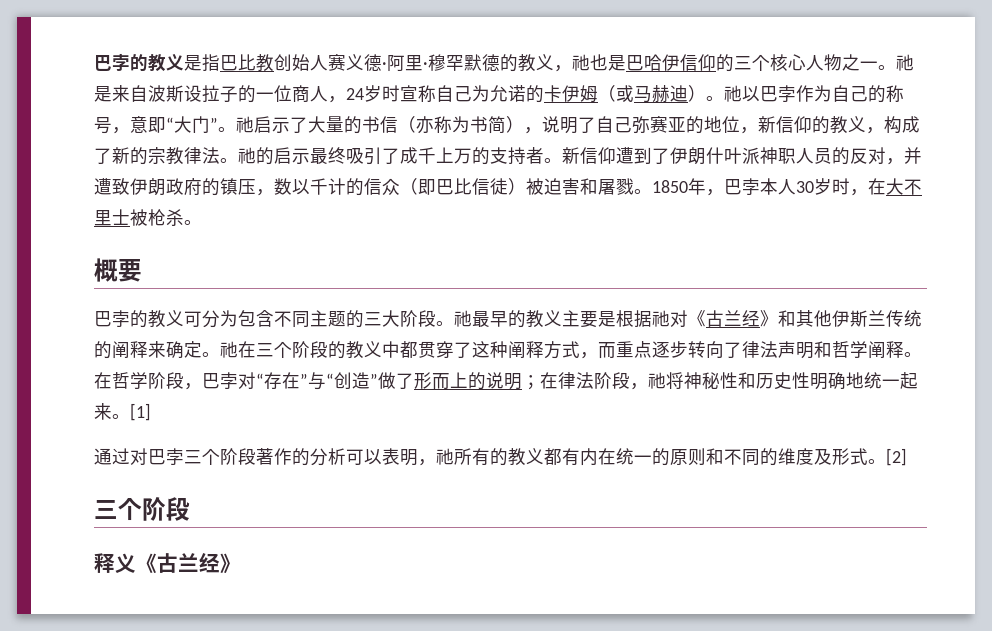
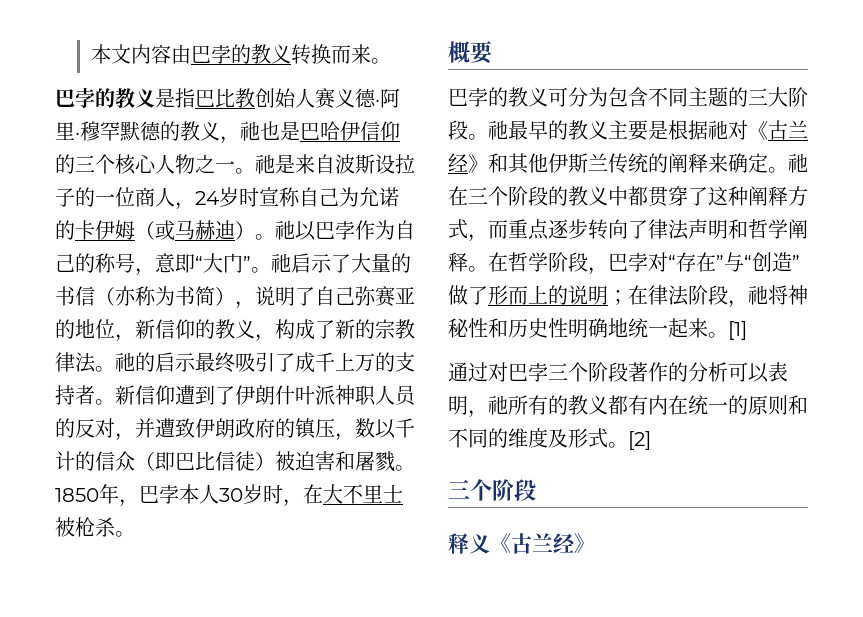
(94, 63) none -> [91,44,392,65] 本文内容由巴孛的教义转换而来。 //

